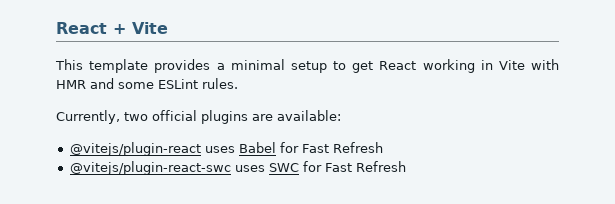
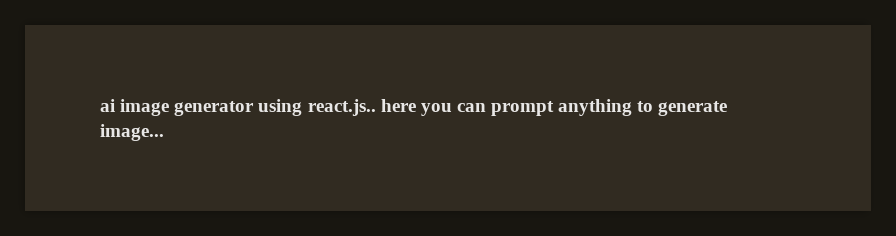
[56,22,168,34] [55,59,559,73] [56,78,238,89] [56,110,341,124] [69,142,383,156] [69,161,406,175] React + Vite // This template provides a minimal setup to get React working in Vite with HMR and some ESLint rules. // Currently, two official plugins are available: // @vitejs/plugin-react uses Babel for Fast Refresh // @vitejs/plugin-react-swc uses SWC for Fast Refresh -> [100,99,728,116] [100,124,164,141] ai image generator using react.js.. here you can prompt anything to generate image...

